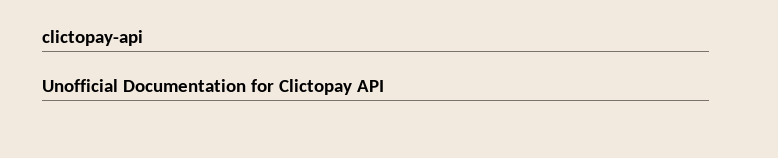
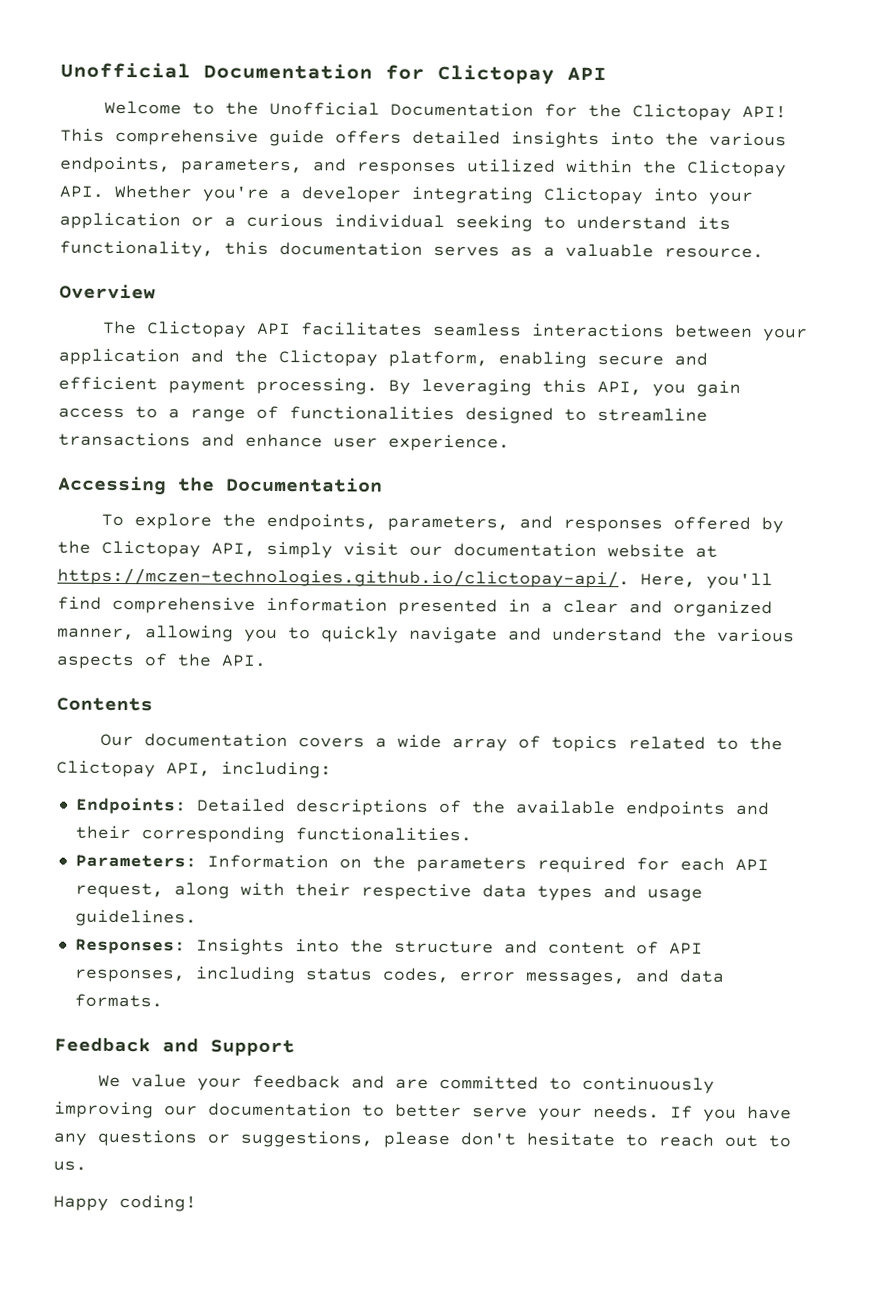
[42,30,143,46] clictopay-api // -> (60, 70) none
(384, 86) none -> [103,100,787,121] [60,128,787,149] [60,156,787,178] [59,184,753,205] [59,212,731,232] [59,240,764,259] [59,283,156,300] [102,320,808,342] [58,348,708,368] [58,376,741,397] [58,405,708,424] [58,432,510,452] [58,475,383,496] [100,513,784,534] [57,540,718,559] [57,567,773,590] [57,596,773,618] [57,625,795,644] [56,653,266,670] [56,697,153,712] [99,733,783,753] [56,760,332,779] [74,797,770,818] [74,825,472,844] [74,854,769,874] [74,882,703,902] [74,909,197,927] [74,938,703,956] [73,966,725,986] [73,993,163,1008] [54,1037,295,1057] [97,1074,715,1094] [54,1101,792,1122] [53,1129,791,1149] [53,1160,87,1171] [53,1195,197,1212] // Welcome to the Unofficial Documentation for the Clictopay API! This comprehensive guide offers detailed insights into the various endpoints, parameters, and responses utilized within the Clictopay API. Whether you're a developer integrating Clictopay into your application or a curious individual seeking to understand its functionality, this documentation serves as a valuable resource. // Overview // The Clictopay API facilitates seamless interactions between your application and the Clictopay platform, enabling secure and efficient payment processing. By leveraging this API, you gain access to a range of functionalities designed to streamline transactions and enhance user experience. // Accessing the Documentation // To explore the endpoints, parameters, and responses offered by the Clictopay API, simply visit our documentation website at https://mczen-technologies.github.io/clictopay-api/. Here, you'll find comprehensive information presented in a clear and organized manner, allowing you to quickly navigate and understand the various aspects of the API. // Contents // Our documentation covers a wide array of topics related to the Clictopay API, including: // Endpoints: Detailed descriptions of the available endpoints and their corresponding functionalities. // Parameters: Information on the parameters required for each API request, along with their respective data types and usage guidelines. // Responses: Insights into the structure and content of API responses, including status codes, error messages, and data formats. // Feedback and Support // We value your feedback and are committed to continuously improving our documentation to better serve your needs. If you have any questions or suggestions, please don't hesitate to reach out to us. // Happy coding!

